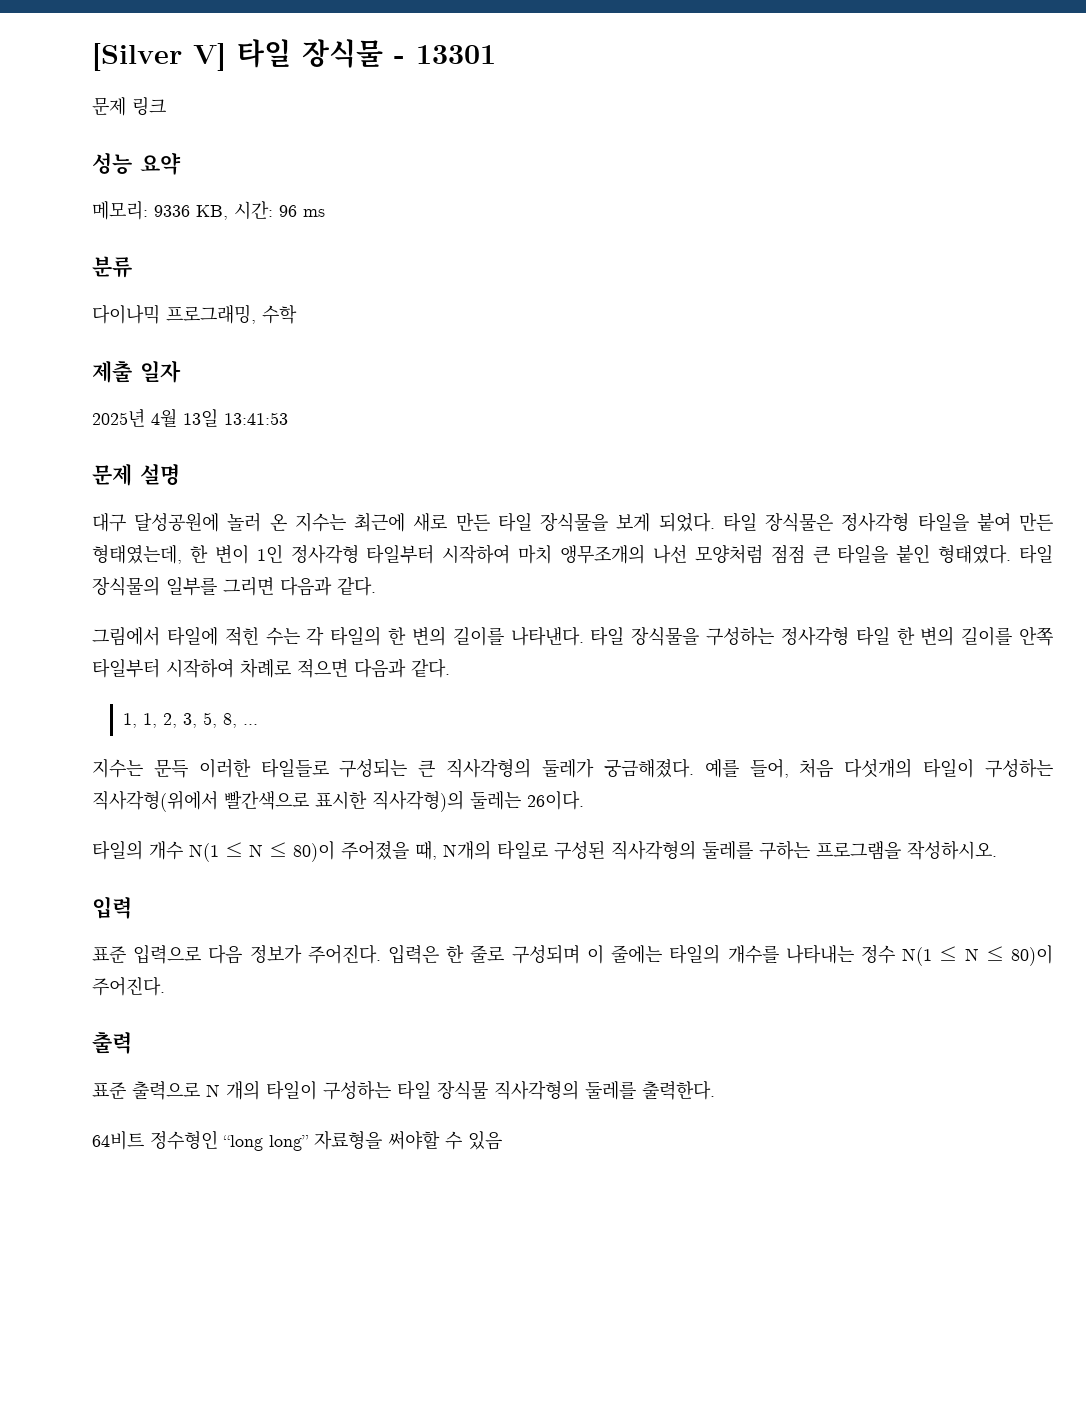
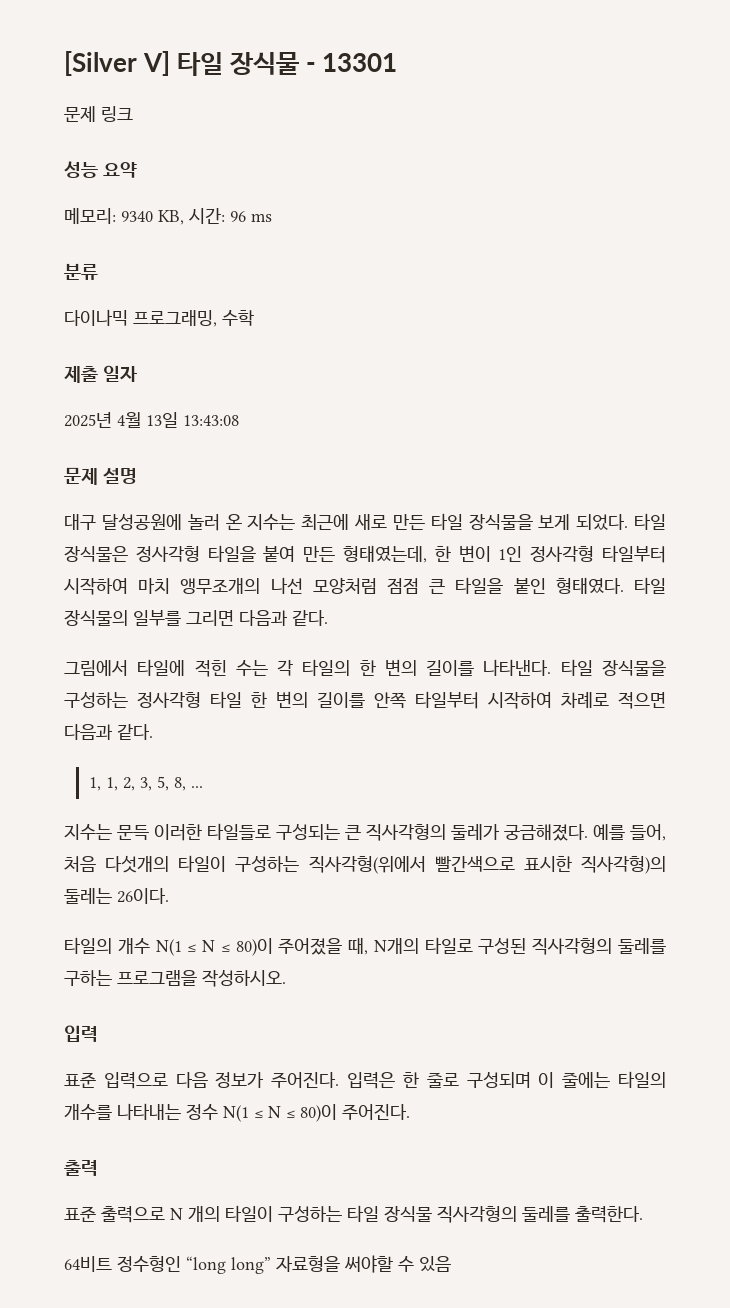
[154,205,190,217] 9336 -> [121,211,153,222] 9340
[224,412,288,425] 13:41:53 -> [183,415,239,426] 13:43:08

